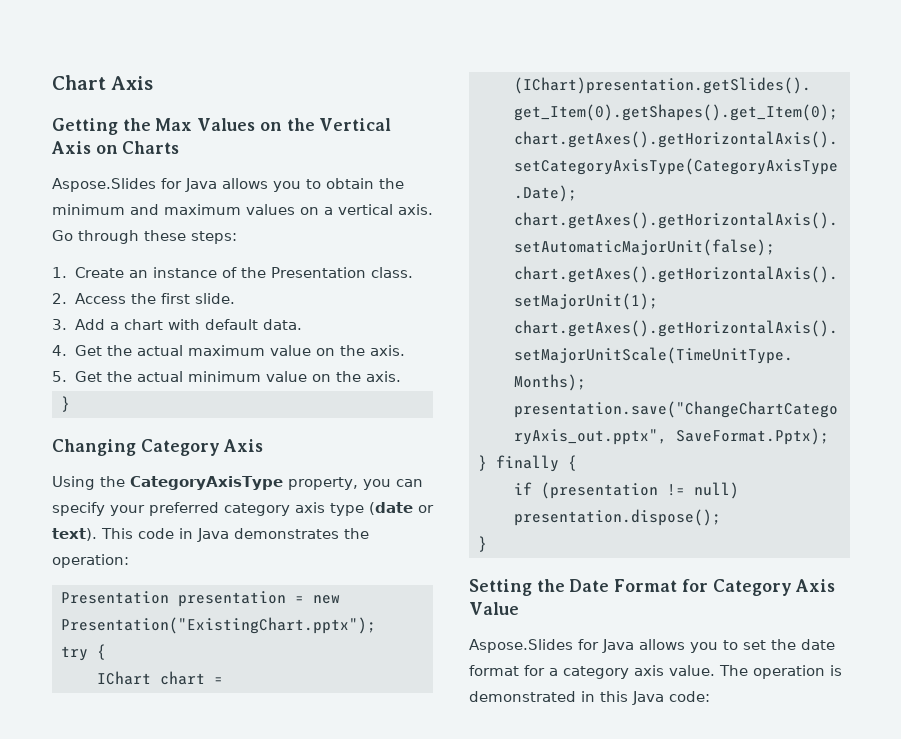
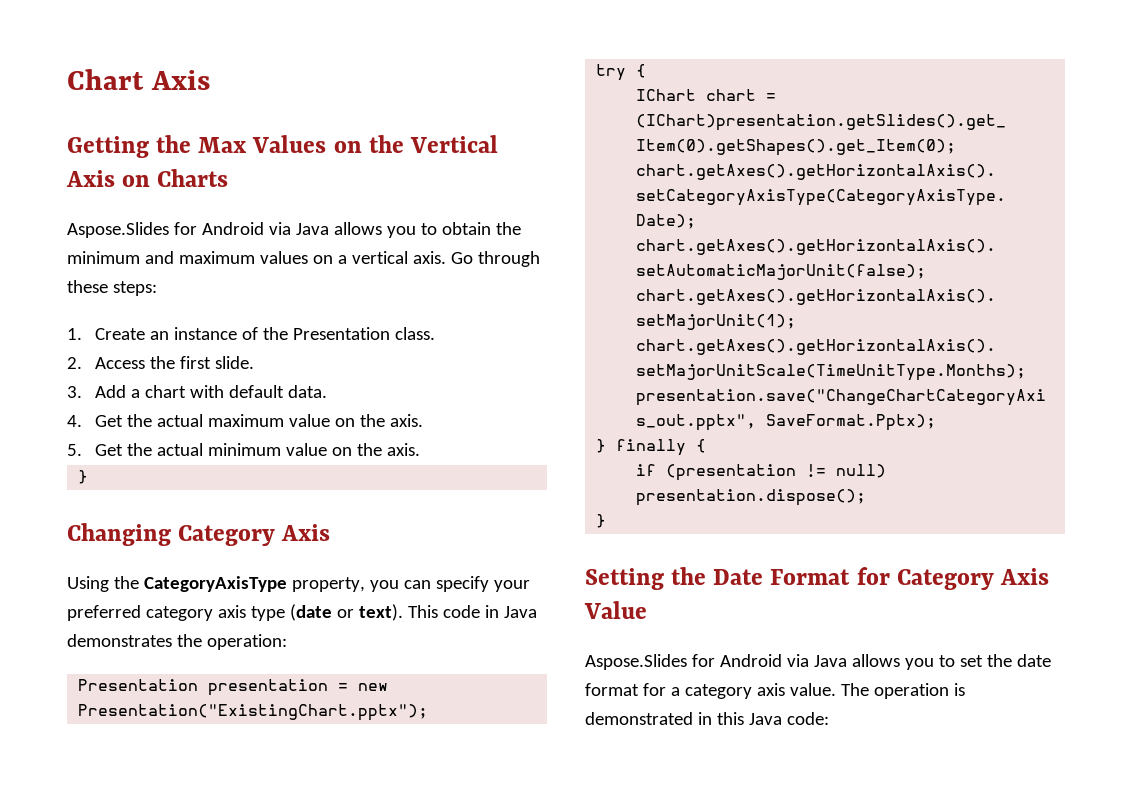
(182, 183) none -> [201,222,291,235] Android via
(599, 644) none -> [719,654,809,667] Android via

